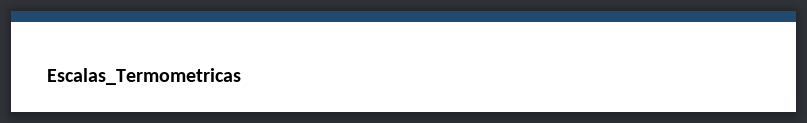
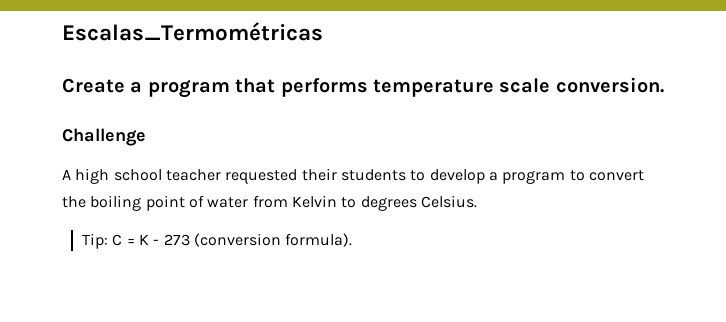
[47,68,241,85] Escalas_Termometricas -> [62,22,323,41] [62,77,664,98] [62,128,146,146] [62,168,644,184] [62,195,477,211] [82,233,353,249] Escalas_Termométricas // Create a program that performs temperature scale conversion. // Challenge // A high school teacher requested their students to develop a program to convert // the boiling point of water from Kelvin to degrees Celsius. // Tip: C = K - 273 (conversion formula).

